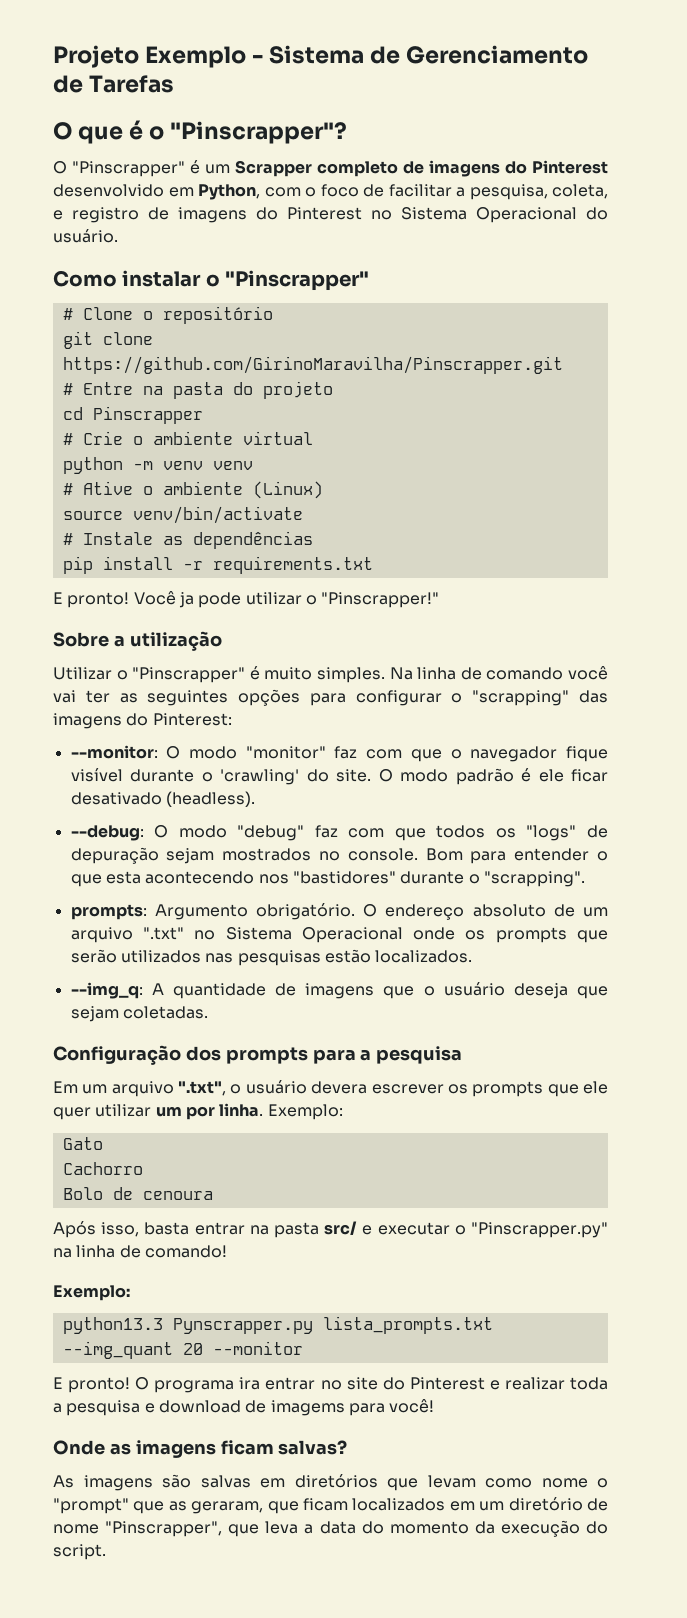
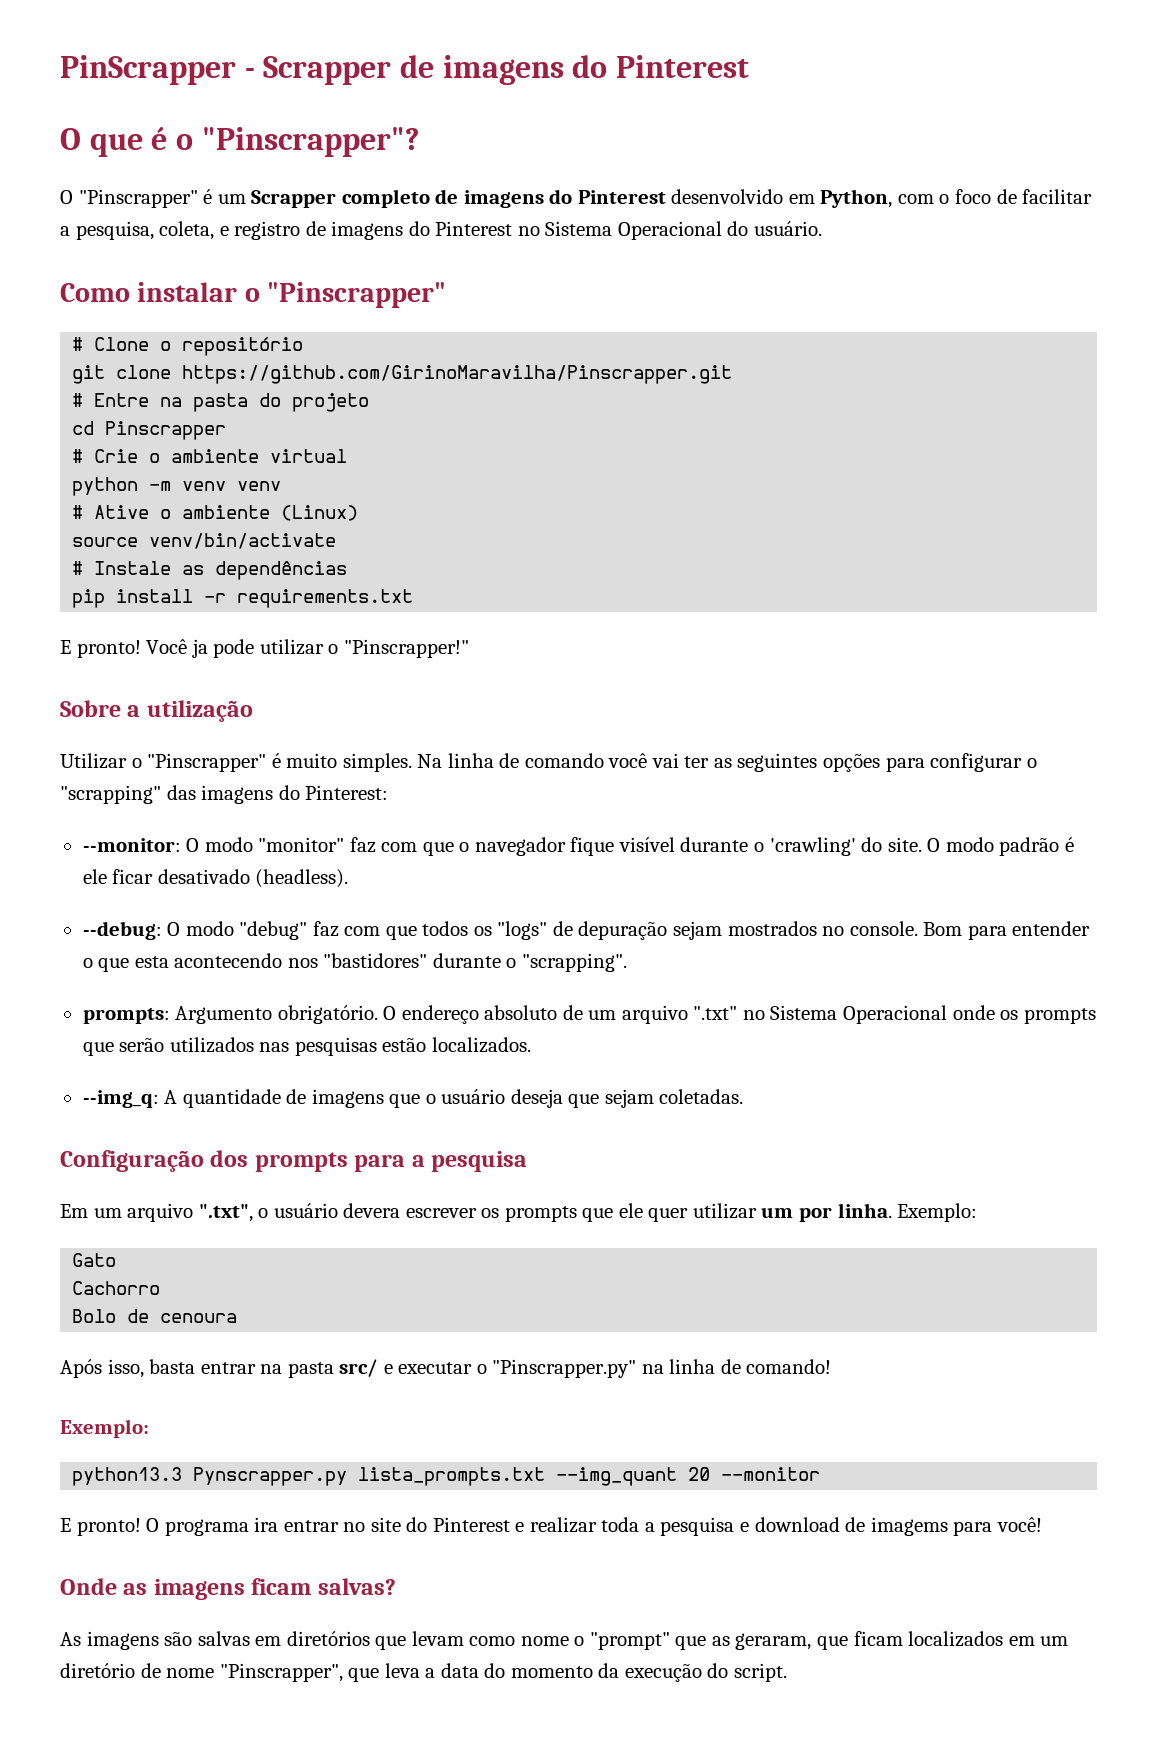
[53,45,589,68] [53,75,175,93] Projeto Exemplo - Sistema de Gerenciamento de Tarefas -> [60,55,749,85] PinScrapper - Scrapper de imagens do Pinterest

